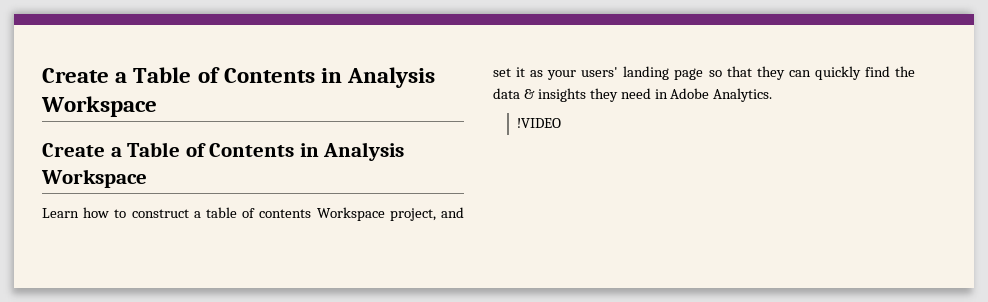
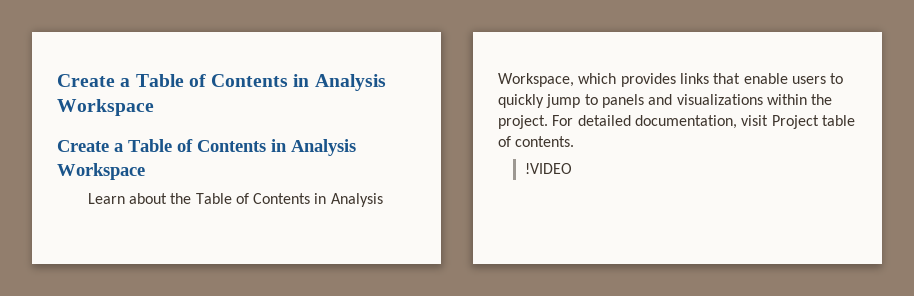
[83,207,464,221] [493,66,915,80] [493,88,773,102] how to construct a table of contents Workspace project, and set it as your users' landing page so that they can quickly find the data & insights they need in Adobe Analytics. -> [128,193,383,207] [498,73,844,87] [498,94,833,108] [498,115,855,129] [498,136,575,147] about the Table of Contents in Analysis Workspace, which provides links that enable users to quickly jump to panels and visualizations within the project. For detailed documentation, visit Project table of contents.

